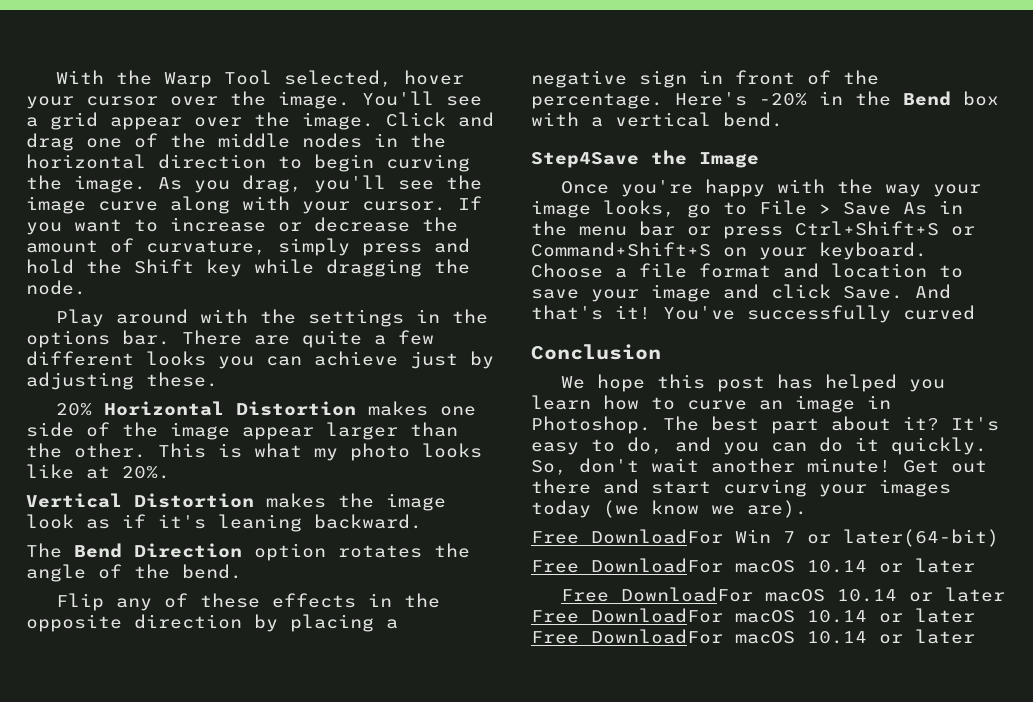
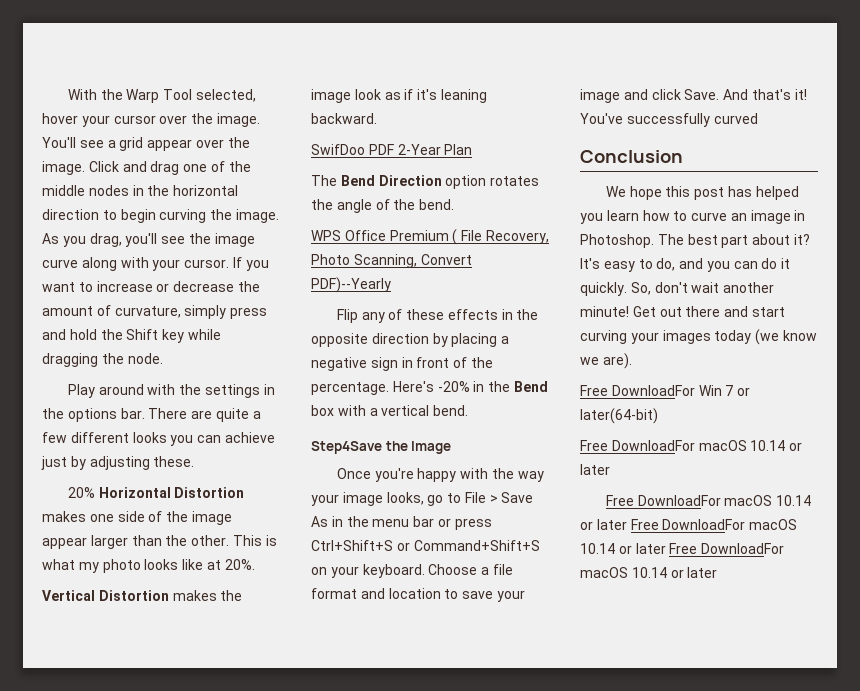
(422, 521) none -> [311,144,473,155] // SwifDoo PDF 2-Year Plan
(242, 571) none -> [311,229,549,245] [311,254,472,268] [311,277,391,293] // WPS Office Premium ( File Recovery, Photo Scanning, Convert PDF)--Yearly

